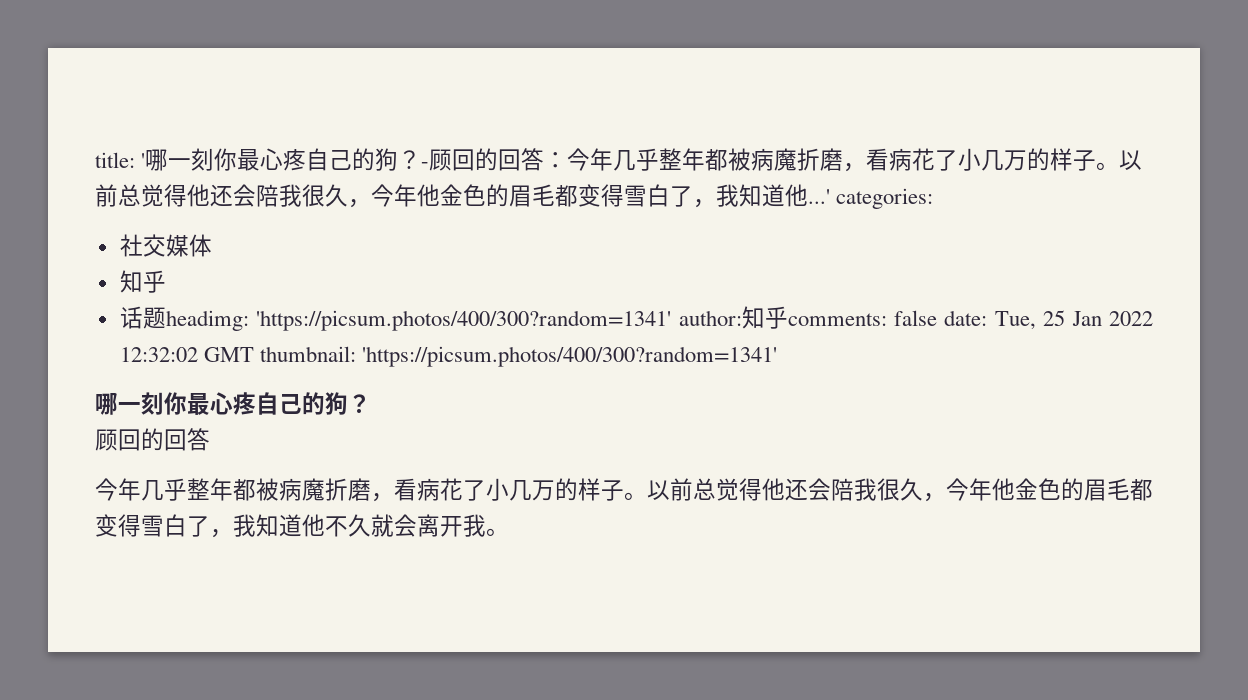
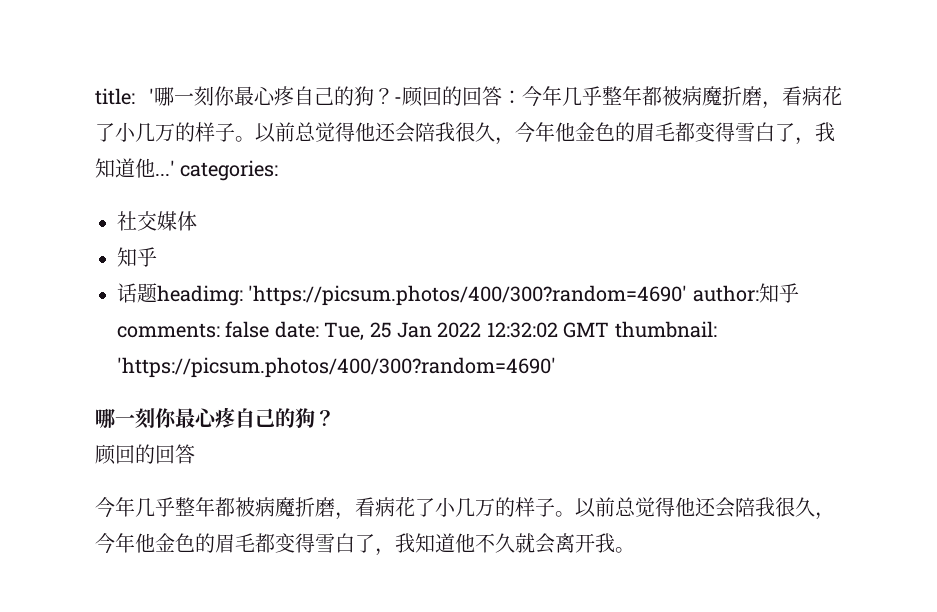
[256,310,672,331] 'https://picsum.photos/400/300?random=1341' -> [248,285,688,306] 'https://picsum.photos/400/300?random=4690'
[361,346,777,367] 'https://picsum.photos/400/300?random=1341' -> [117,357,556,378] 'https://picsum.photos/400/300?random=4690'

